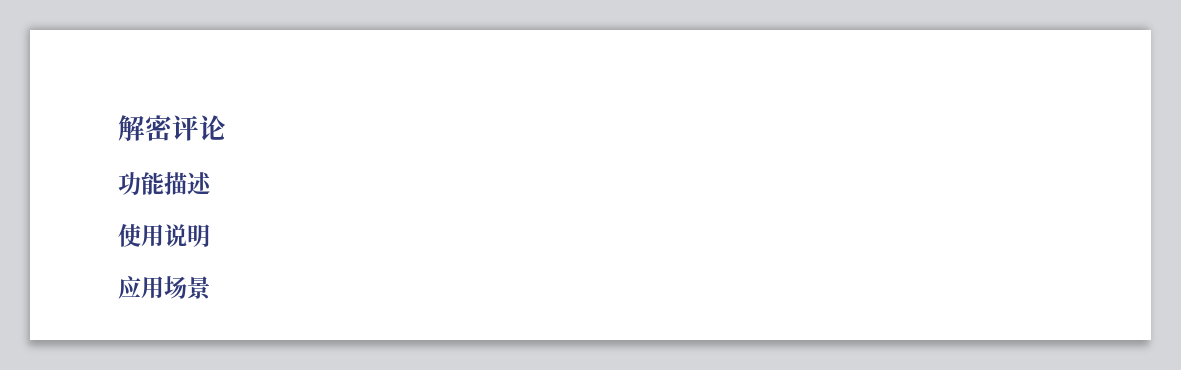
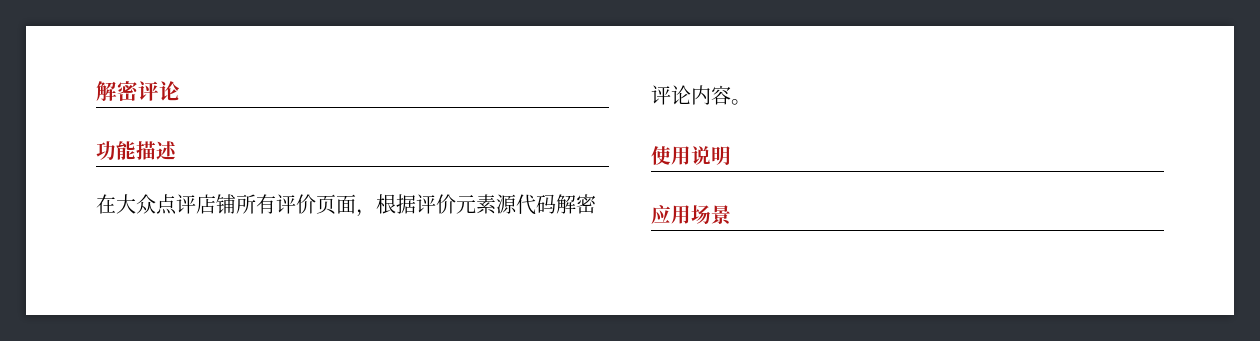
(212, 183) none -> [96,194,596,217] [651,85,751,105] // 在大众点评店铺所有评价页面，根据评价元素源代码解密评论内容。

